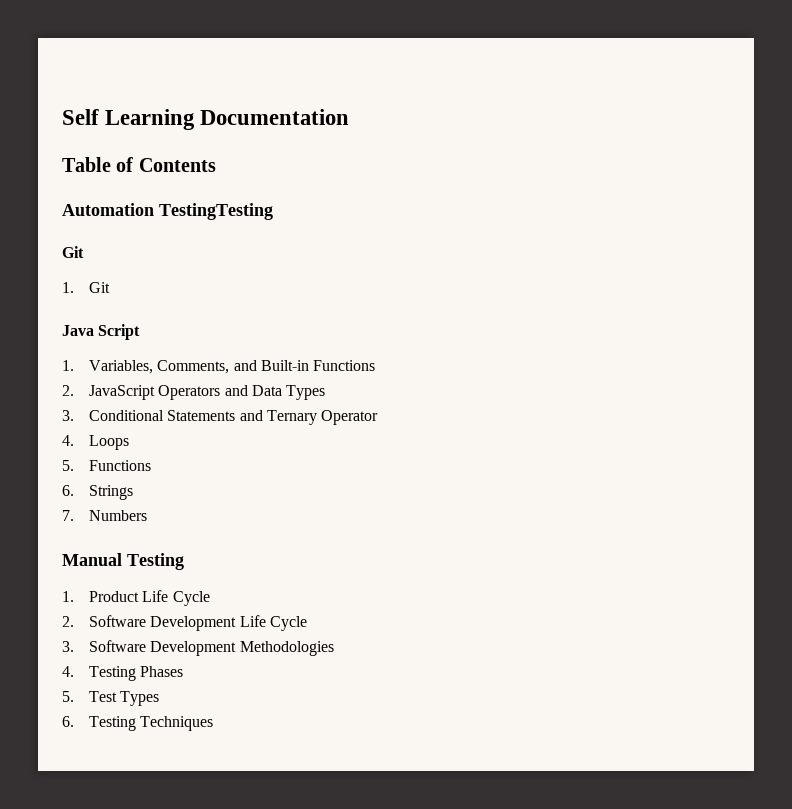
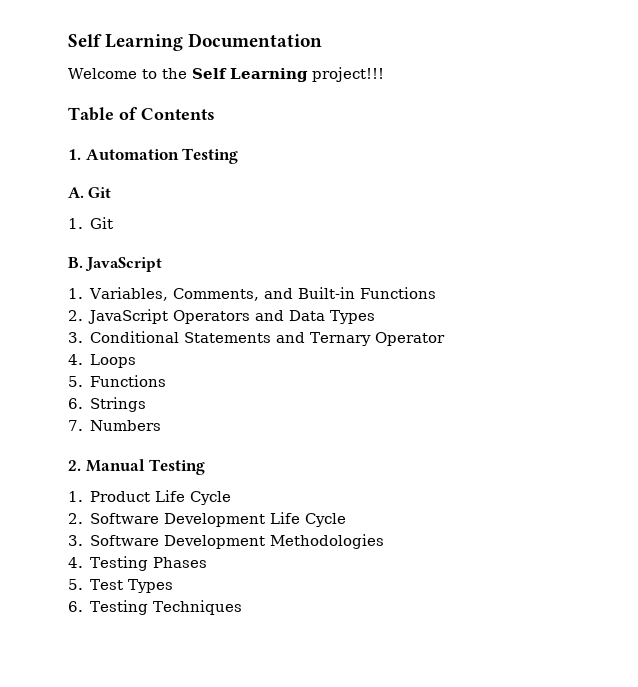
(350, 117) none -> [68,67,384,82] // Welcome to the Self Learning project!!!
[62,203,273,220] Automation TestingTesting // -> [68,148,239,164] [68,187,84,198] 1. Automation Testing // A.
[62,324,141,340] Java Script -> [68,257,163,272] B. JavaScript
(147, 515) none -> [68,460,81,471] 2.

